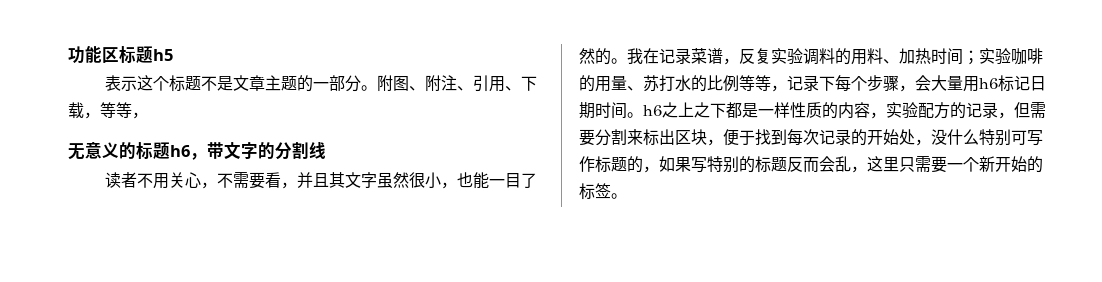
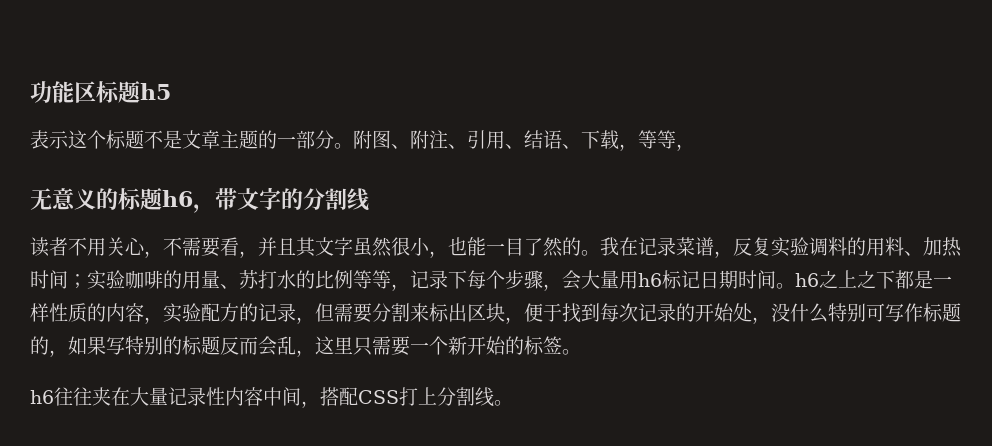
(522, 88) none -> [524,130,581,149] 结语、
(627, 196) none -> [30,387,513,408] // h6往往夹在大量记录性内容中间，搭配CSS打上分割线。

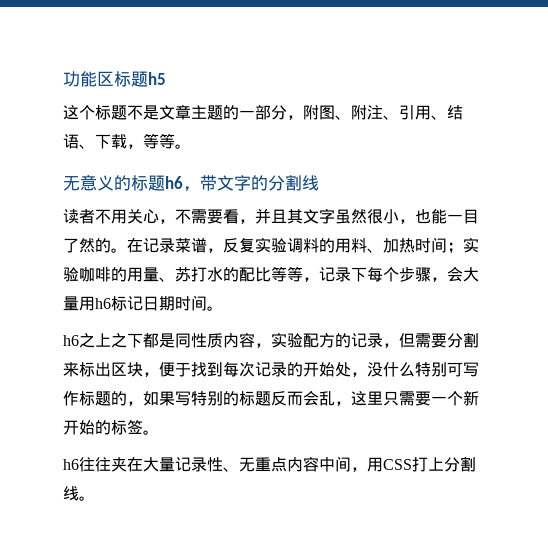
[30,130,69,149] 表示 -> (166, 78) none
[334,143,353,149] 。 -> [287,115,303,120] ，
[676,144,695,151] ， -> [175,144,191,149] 。
[600,237,619,256] 我 -> (127, 250) none
[315,270,353,289] 比例 -> [239,267,271,282] 配比
(795, 286) none -> (223, 308) //
[933,276,952,287] [30,303,106,322] 一样性质的 -> [175,333,223,348] 同性质
(225, 396) none -> [223,457,287,472] 、无重点
[320,387,358,406] 搭配 -> [367,457,383,472] 用

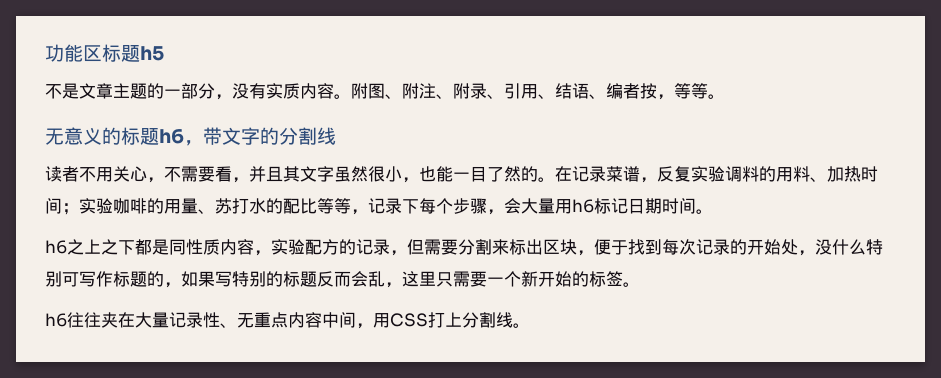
[63,105,127,120] 这个标题 -> (164, 53) none
(303, 117) none -> [232,83,351,99] 没有实质内容。
(399, 117) none -> [453,83,504,99] 附录、
[95,134,127,149] 下载 -> [606,83,657,99] 编者按

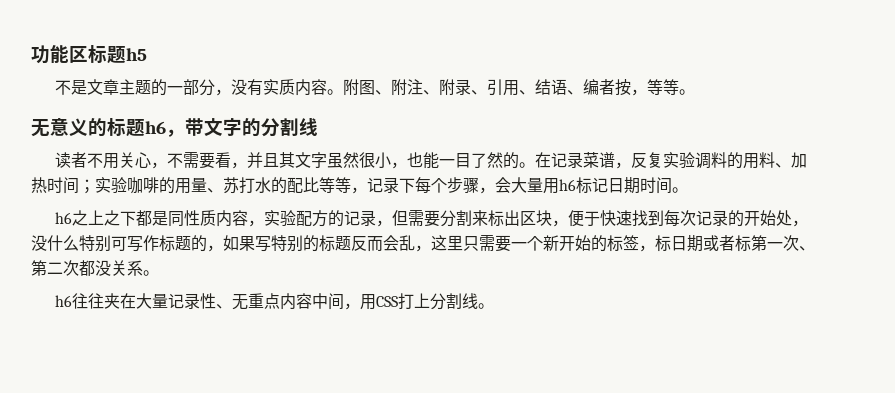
(628, 247) none -> [600,210,633,226] 快速
(623, 278) none -> [639,235,815,252] [31,260,143,276] ，标日期或者标第一次、第二次都没关系

